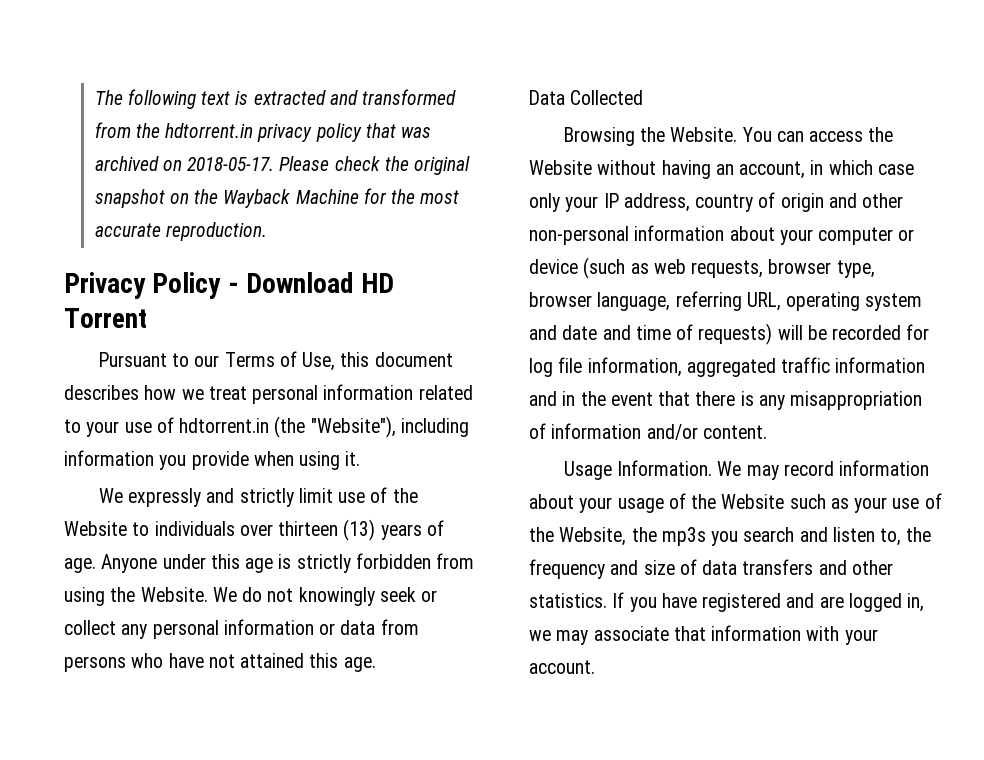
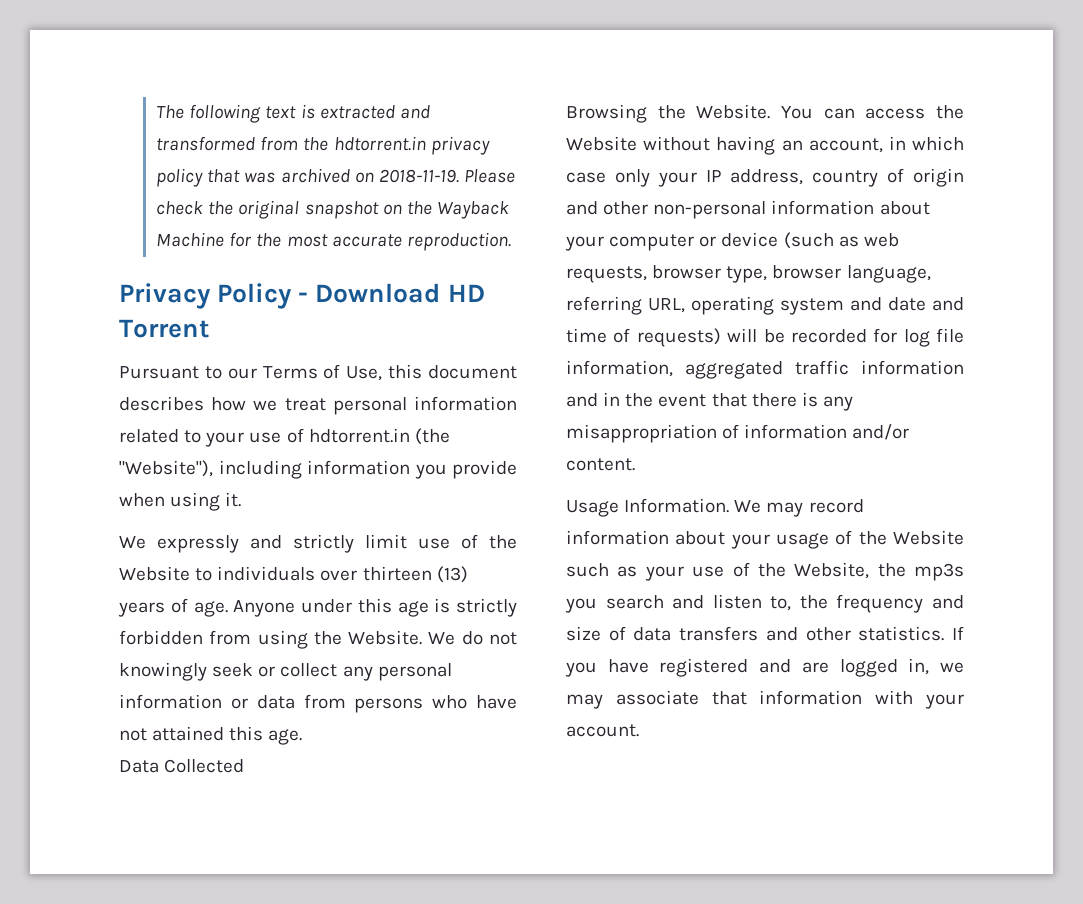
[187,157,275,171] 2018-05-17. -> [378,169,459,183] 2018-11-19.

